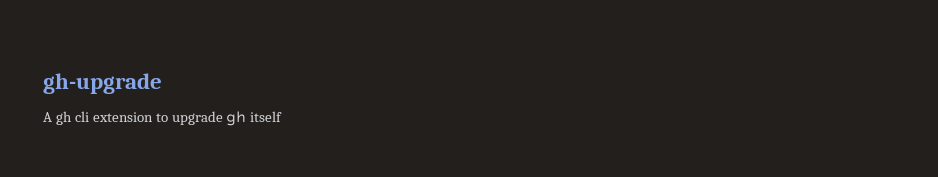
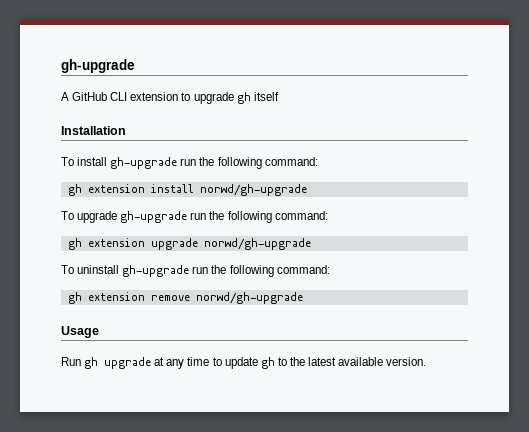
[55,111,89,125] gh cli -> [72,92,128,101] GitHub CLI
(283, 116) none -> [61,126,126,135] [61,157,318,169] [67,184,307,196] [61,211,328,223] [67,238,311,250] [61,265,330,277] [67,292,303,304] [61,326,99,338] [61,357,427,369] // Installation // To install gh-upgrade run the following command: // gh extension install norwd/gh-upgrade // To upgrade gh-upgrade run the following command: // gh extension upgrade norwd/gh-upgrade // To uninstall gh-upgrade run the following command: // gh extension remove norwd/gh-upgrade // Usage // Run gh upgrade at any time to update gh to the latest available version.

